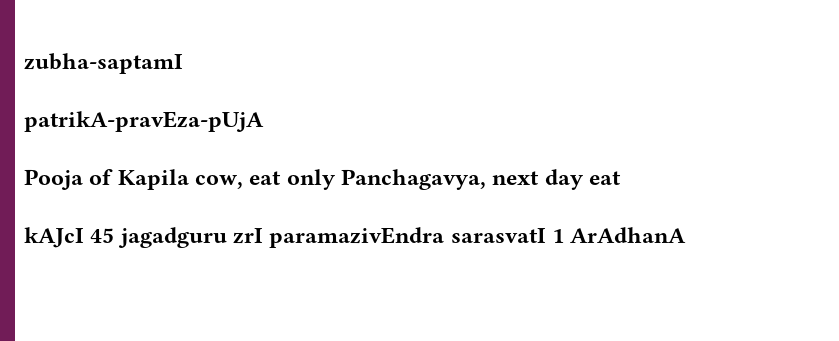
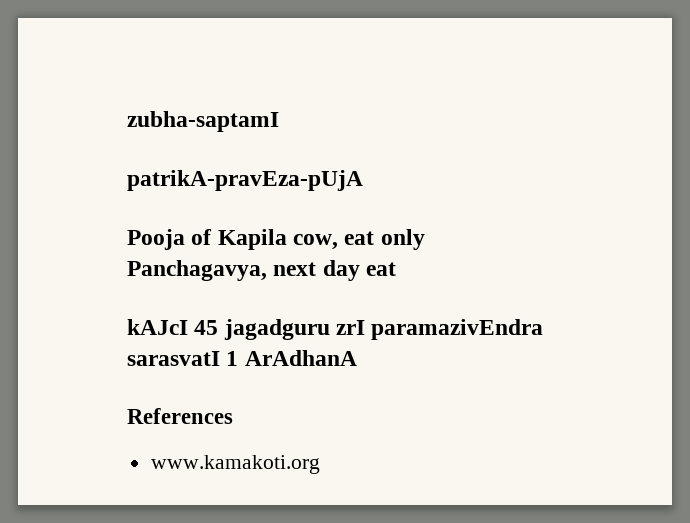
(687, 235) none -> [127,408,233,424] [150,455,320,474] // References // www.kamakoti.org

